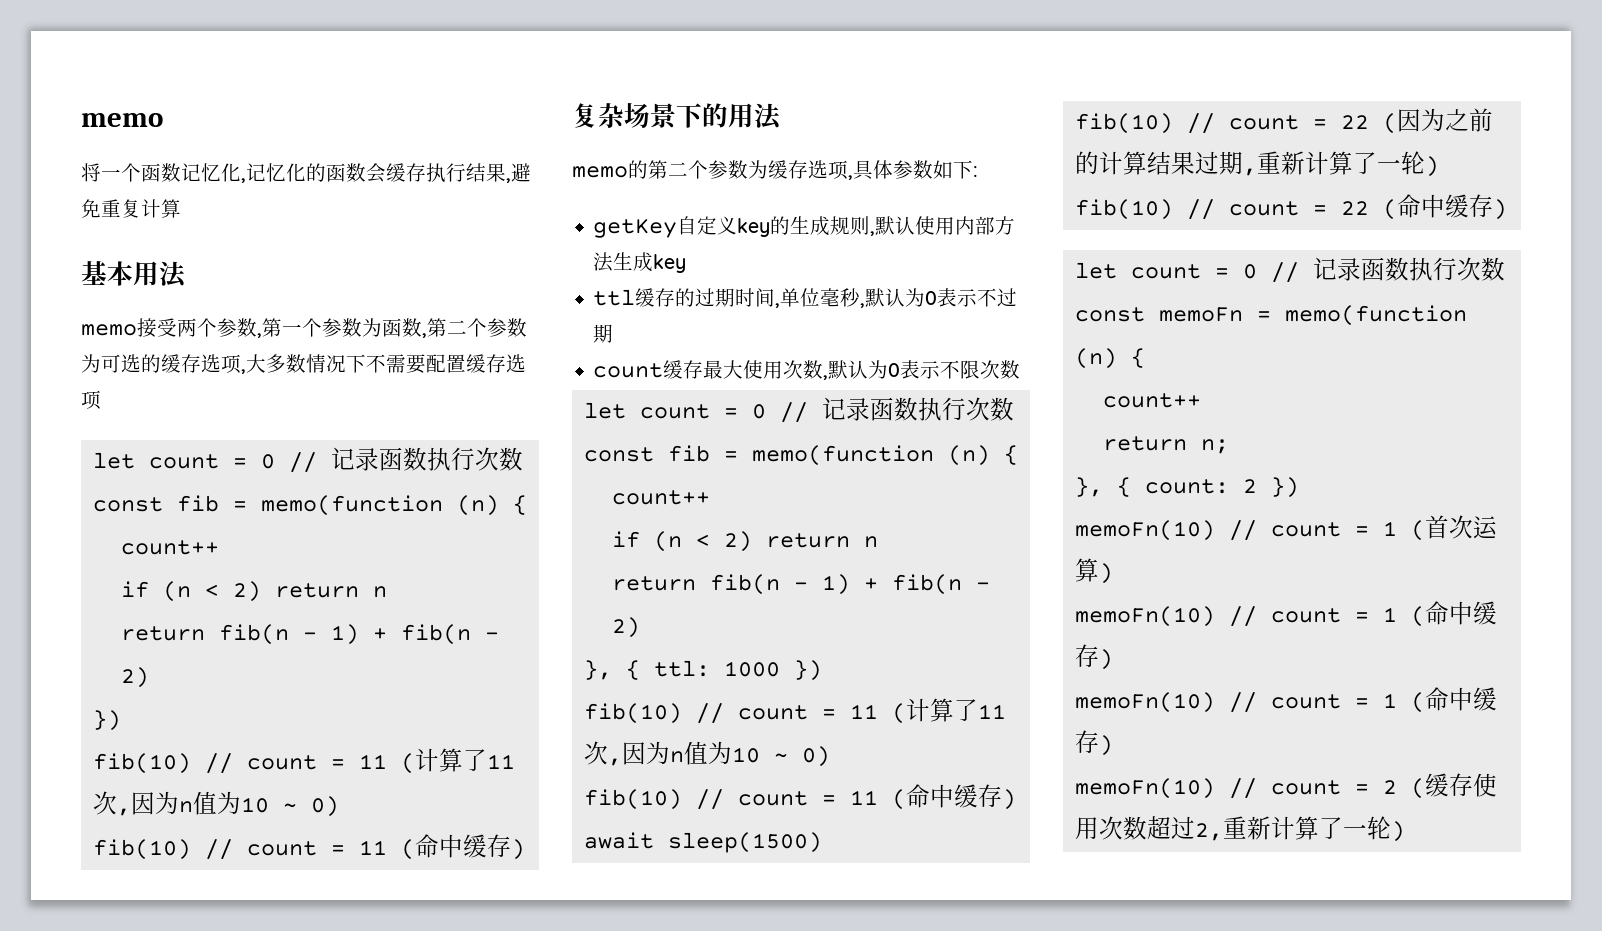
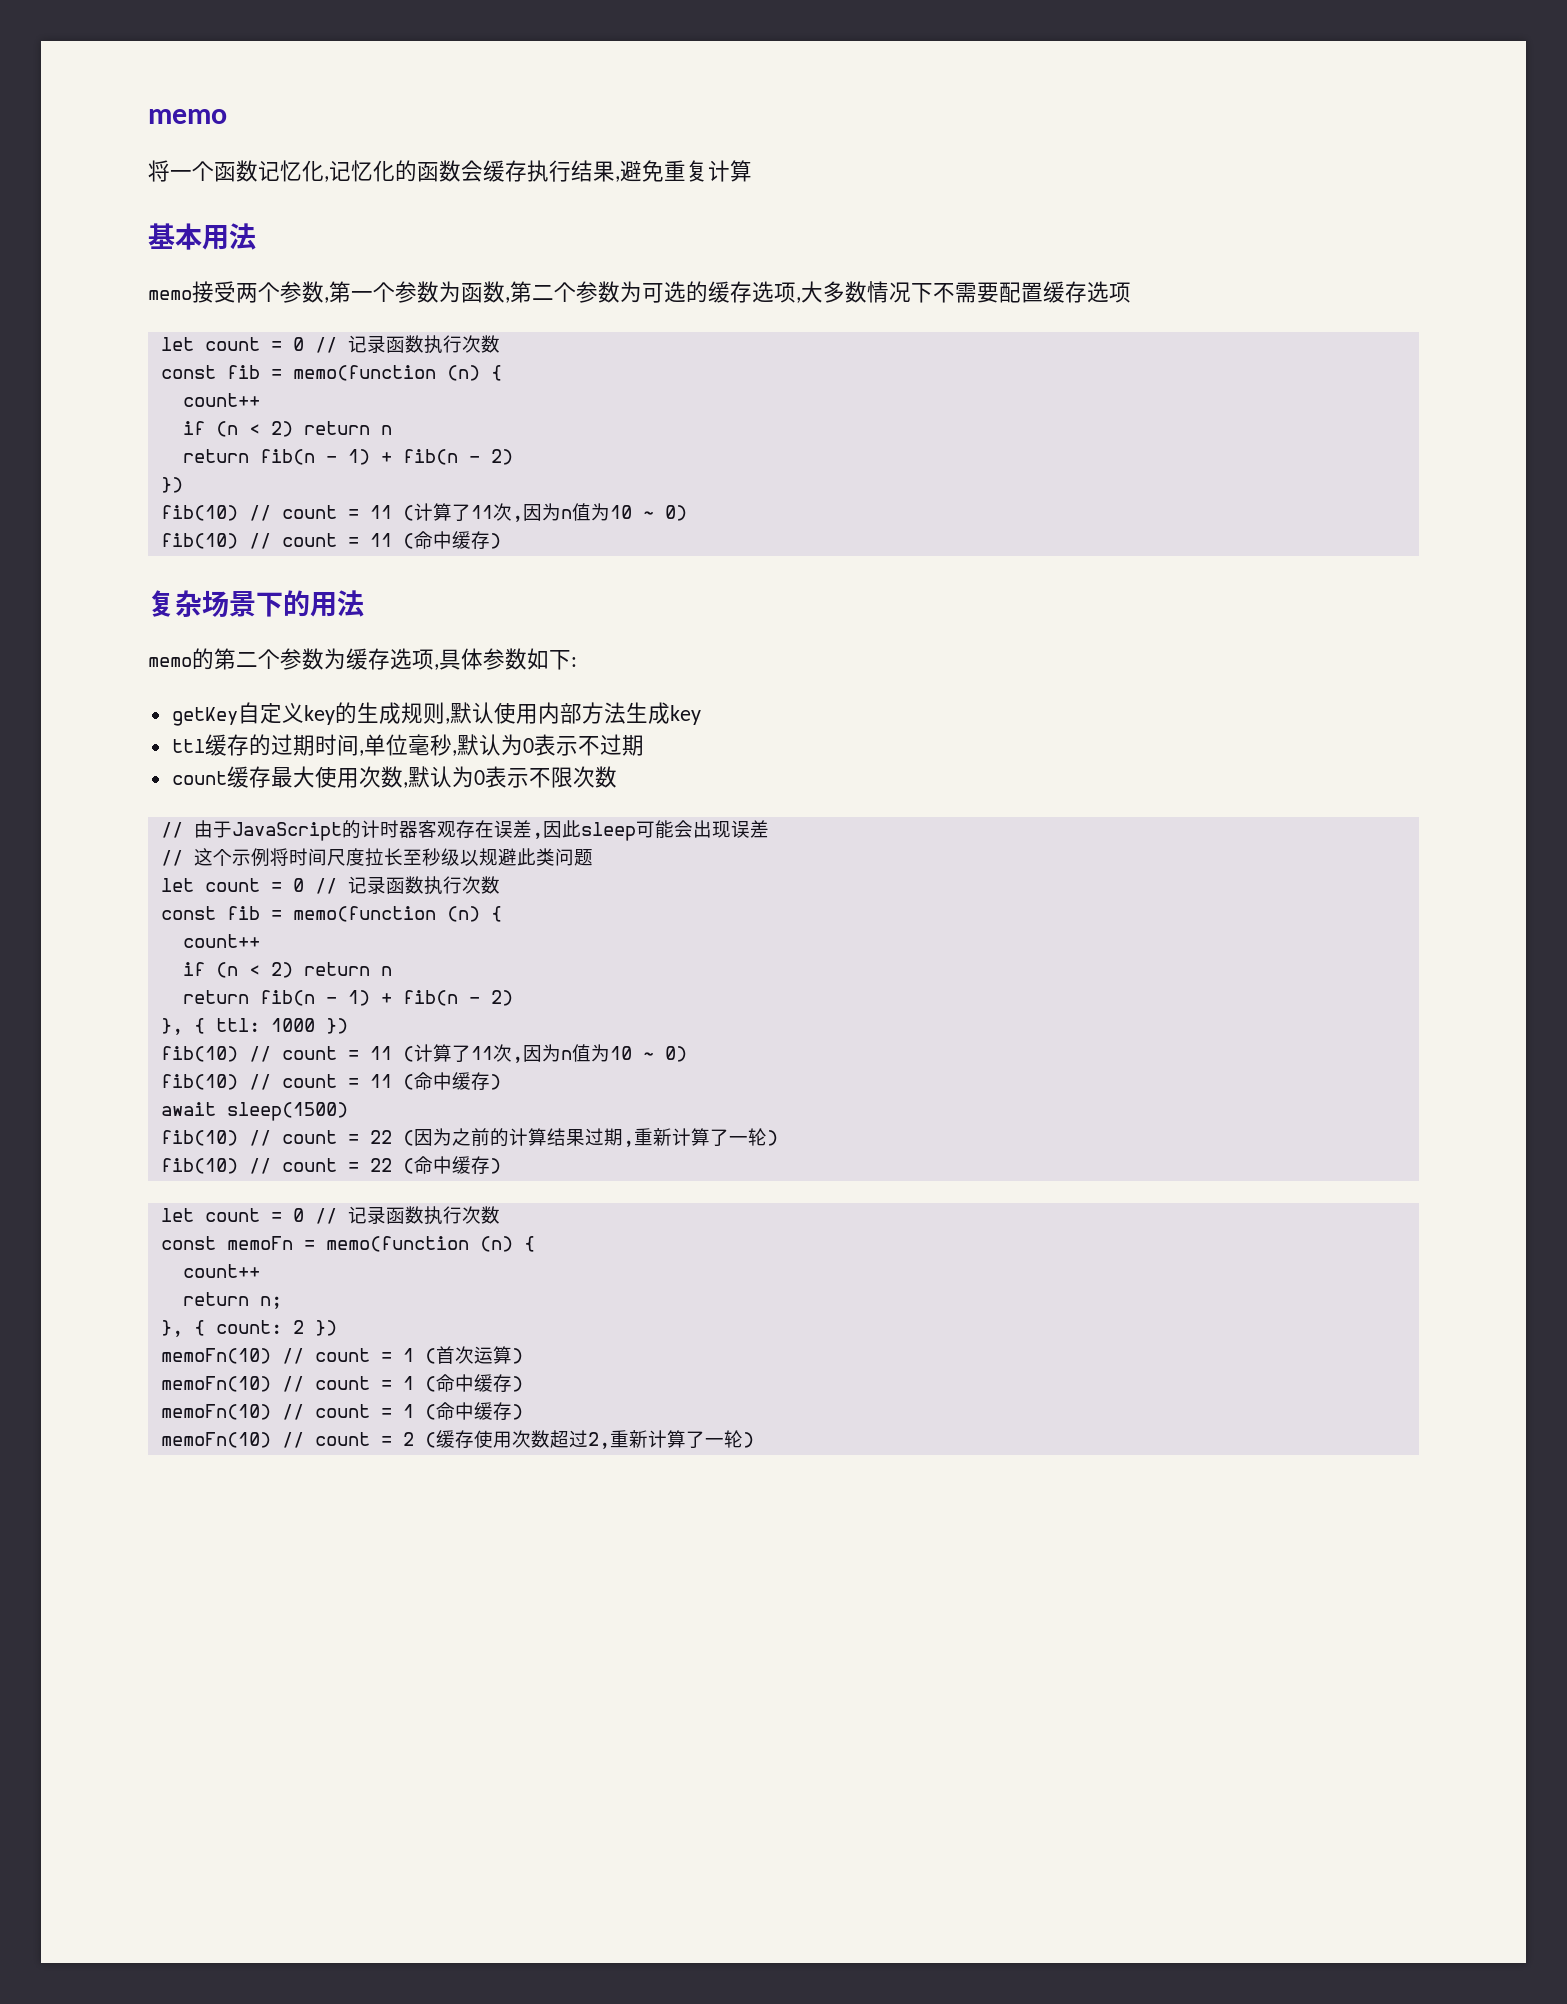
(1021, 369) none -> [160,820,769,841] [160,848,593,867] // // 由于JavaScript的计时器客观存在误差,因此sleep可能会出现误差 // // 这个示例将时间尺度拉长至秒级以规避此类问题

